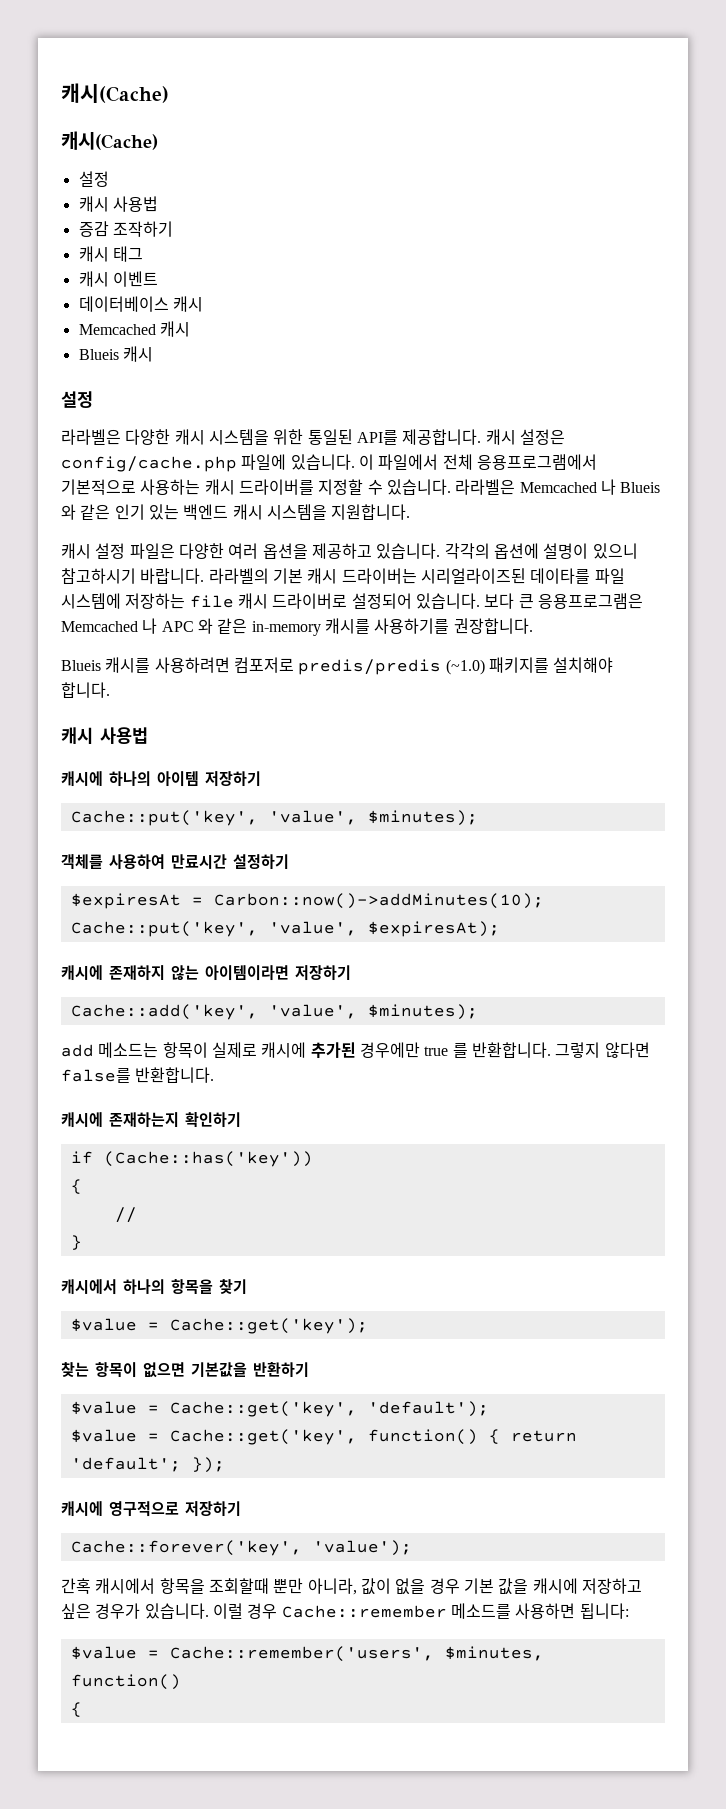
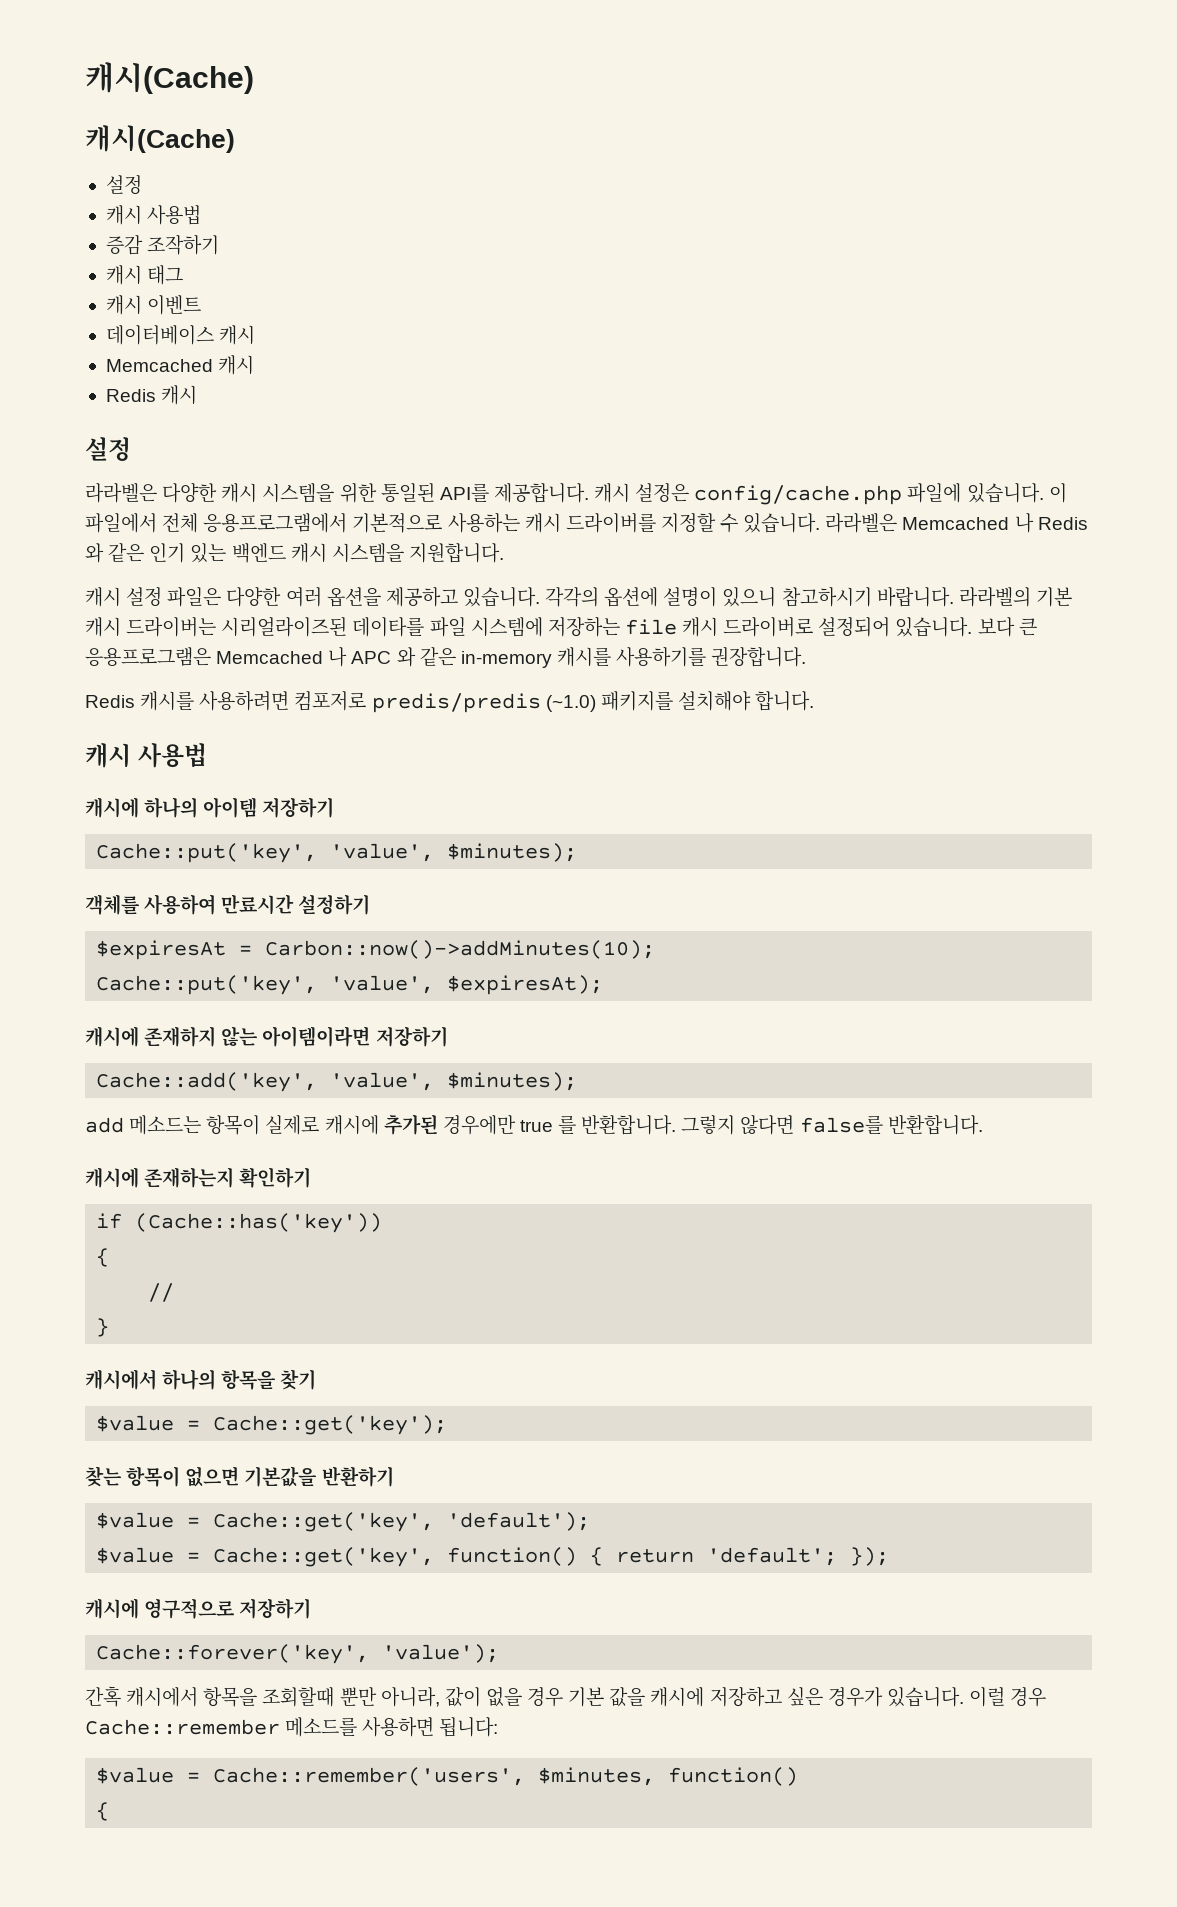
[78,349,119,360] Blueis -> [105,389,156,402] Redis
[620,482,661,493] Blueis -> [1037,517,1088,530] Redis
[61,660,101,671] Blueis -> [85,695,135,708] Redis

